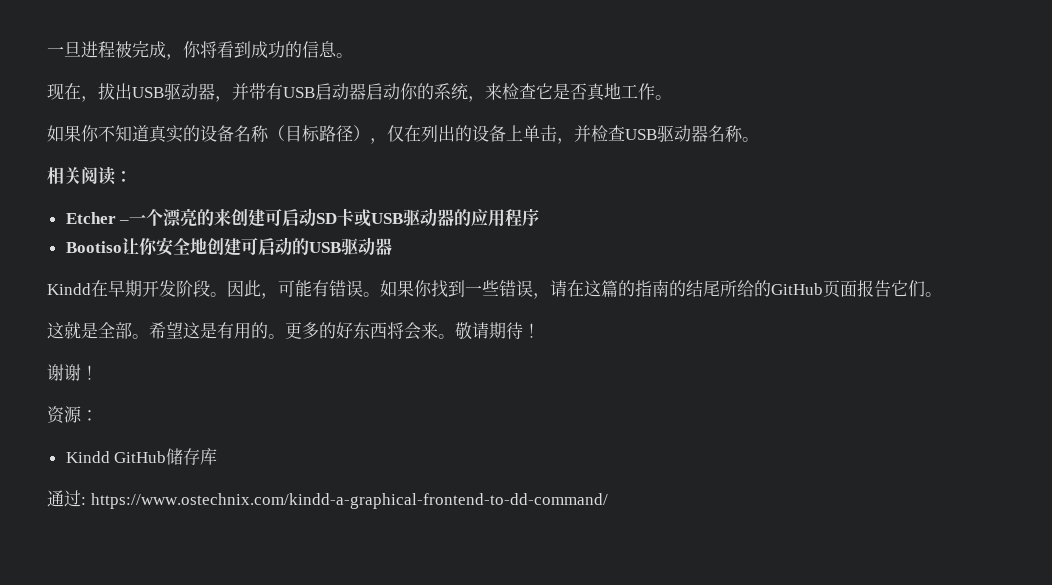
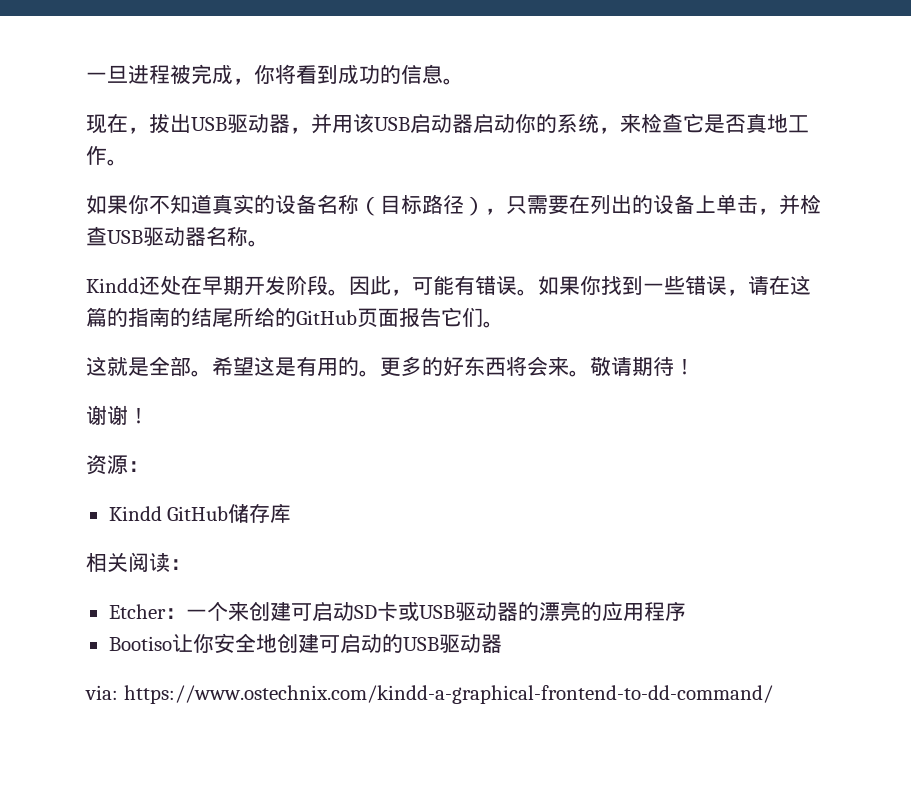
[249,83,283,100] 带有 -> [332,113,374,133] 用该
[387,125,404,142] 仅 -> [506,195,569,214] 只需要
[47,166,132,185] [65,208,540,227] [65,237,392,256] [47,283,91,295] // 相关阅读： // Etcher –一个漂亮的来创建可启动SD卡或USB驱动器的应用程序 // Bootiso让你安全地创建可启动的USB驱动器 // Kindd -> [86,275,181,295] // Kindd还处
[47,490,86,507] 通过: -> [86,552,191,572] [108,601,686,621] [108,633,502,653] [85,685,118,700] 相关阅读： // Etcher：一个来创建可启动SD卡或USB驱动器的漂亮的应用程序 // Bootiso让你安全地创建可启动的USB驱动器 // via:

